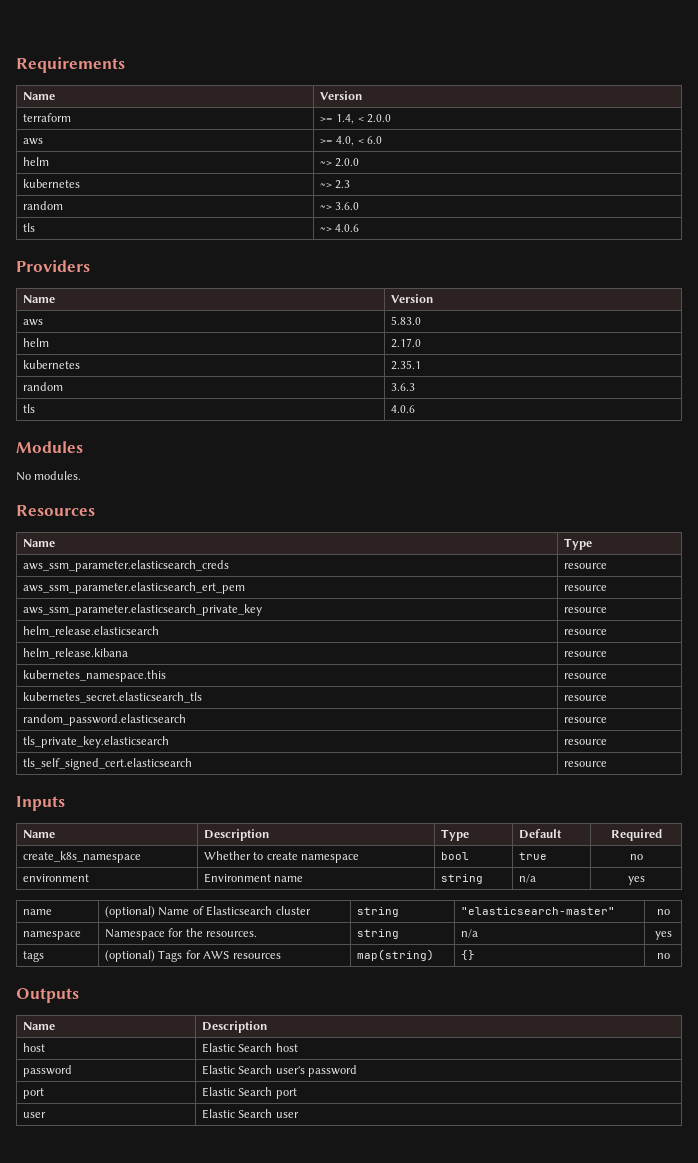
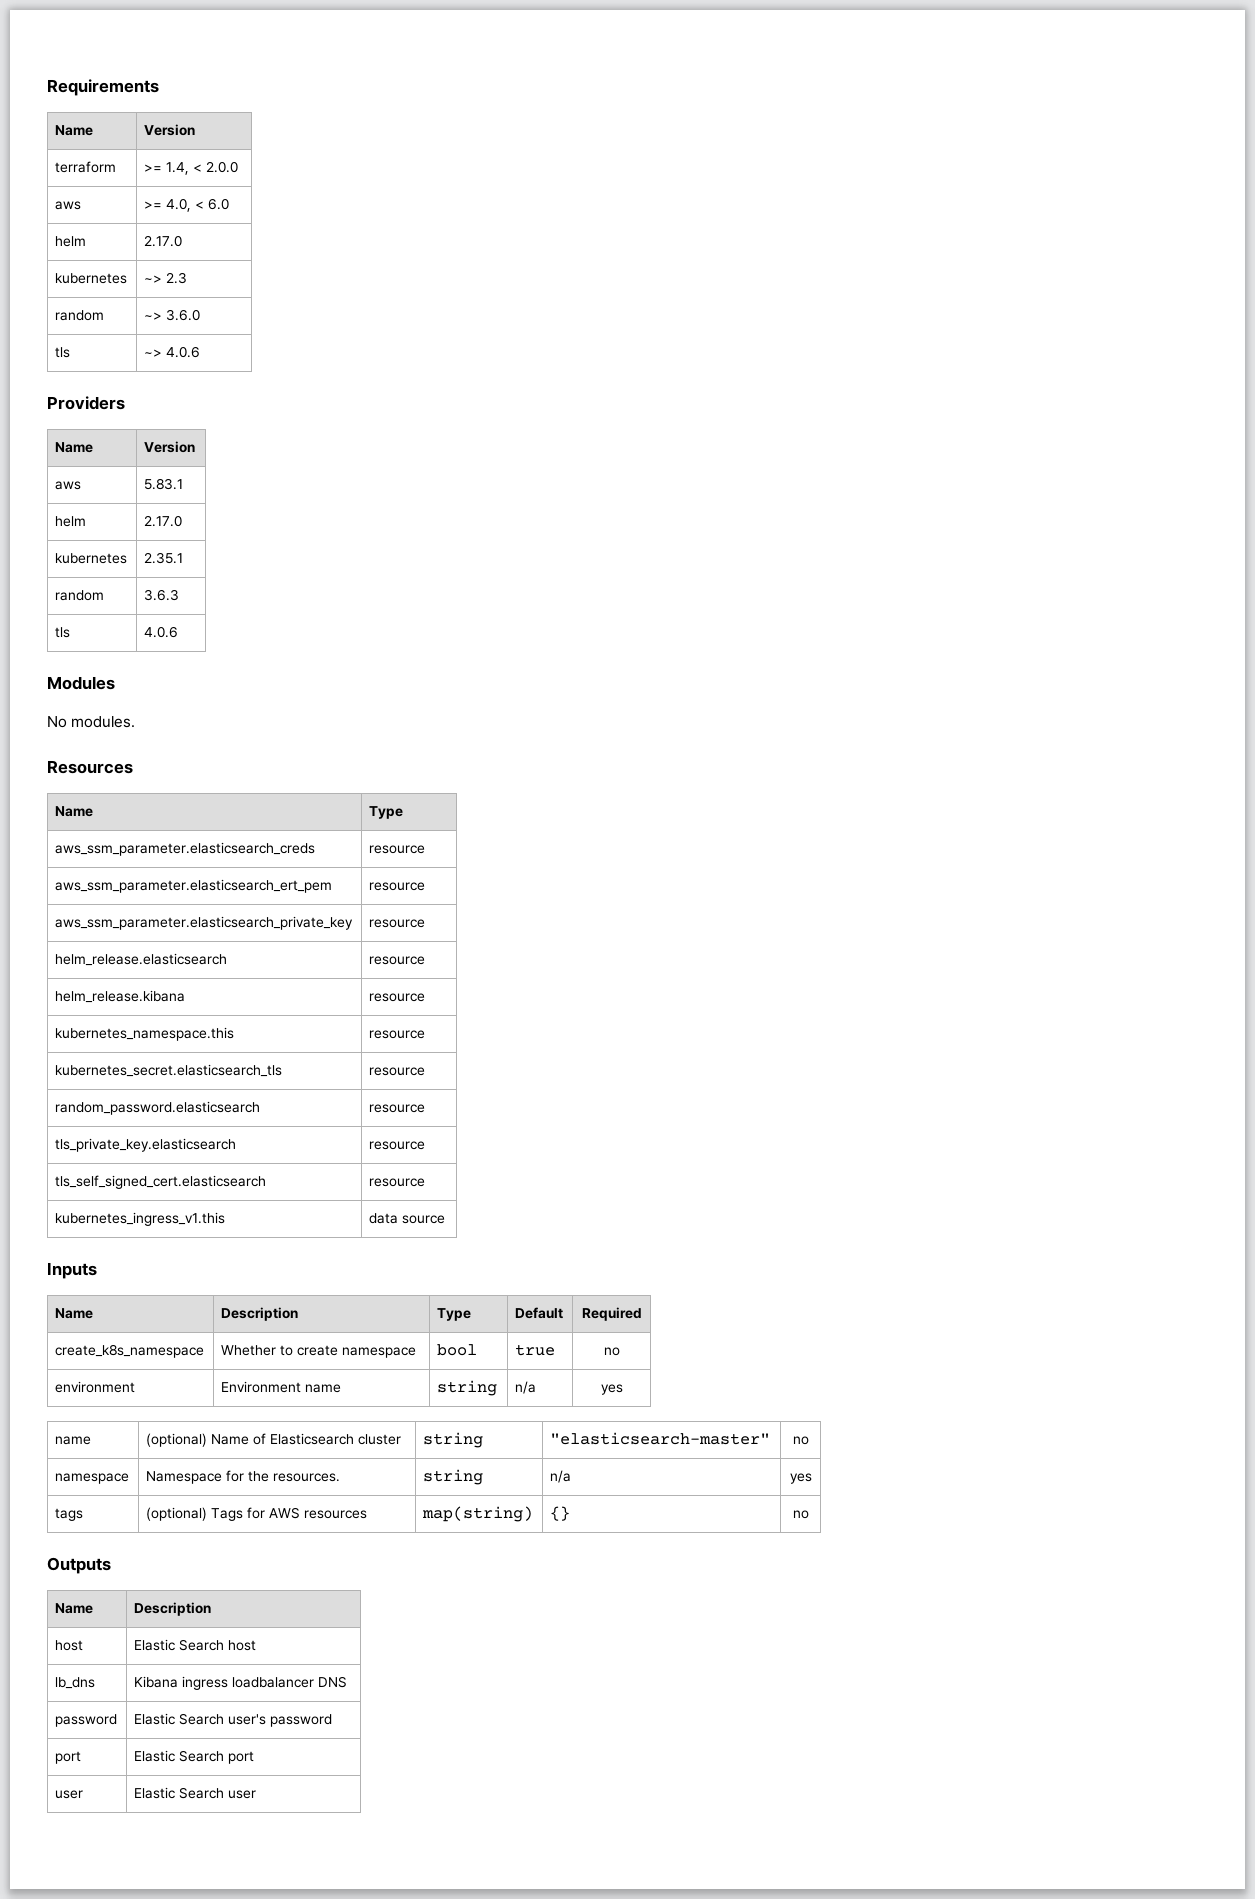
[319,158,360,167] ~> 2.0.0 -> [144,235,183,247] 2.17.0
[390,316,421,325] 5.83.0 -> [144,478,184,490] 5.83.1
(607, 764) none -> [55,1212,226,1226] [369,1213,446,1224] // kubernetes_ingress_v1.this | data source
(298, 1047) none -> [55,1677,96,1689] [134,1676,348,1690] // lb_dns | Kibana ingress loadbalancer DNS

